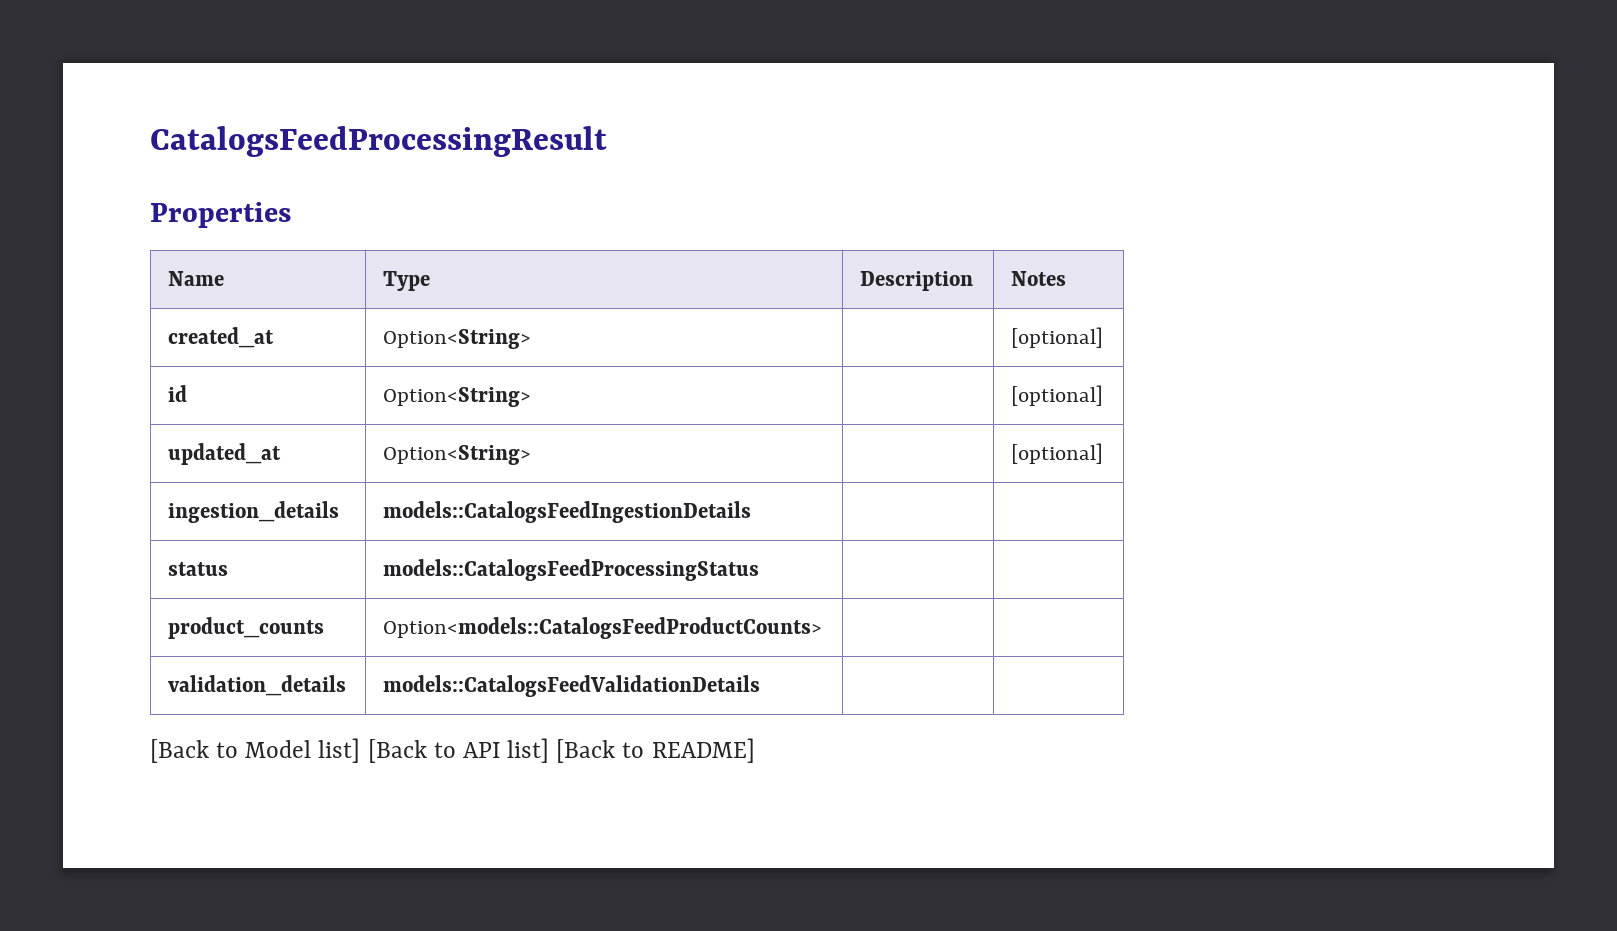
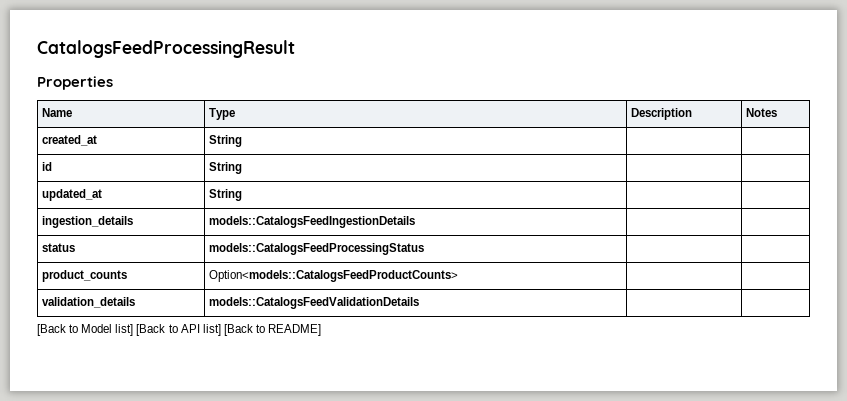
[383,329,532,349] [1011,327,1104,348] Option<String> | | [optional] -> [208,135,242,147] String | |
[383,387,532,407] [1011,385,1104,406] Option<String> | | [optional] -> [208,162,242,174] String | |
[383,445,532,465] [1011,443,1104,464] Option<String> | | [optional] -> [208,189,242,201] String | |

